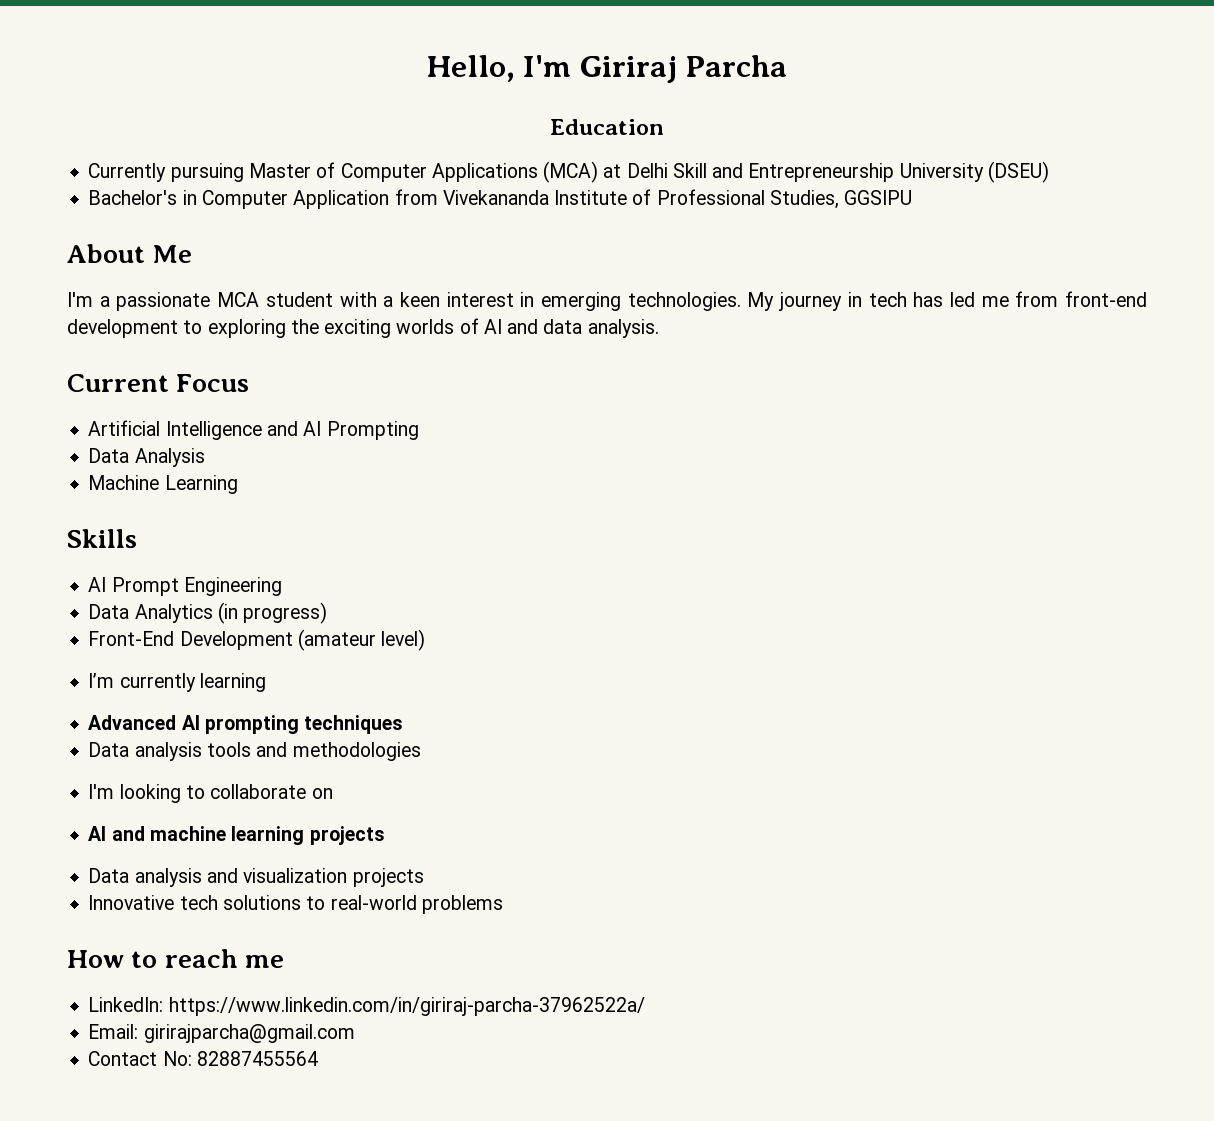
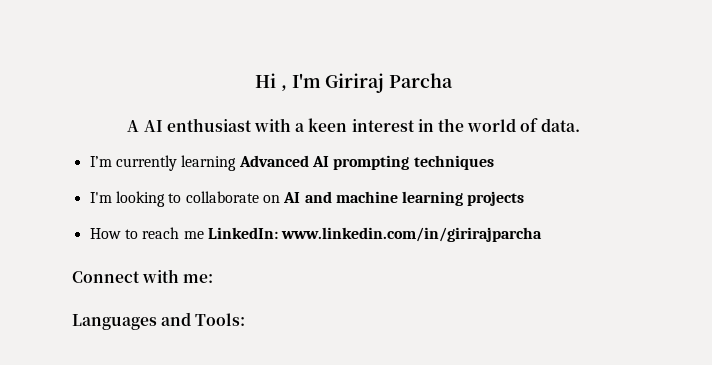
[426,55,515,82] Hello, -> [255,73,287,91] Hi ,
[550,119,664,135] [88,161,1049,183] [88,189,913,209] [67,244,193,263] [67,292,333,311] Education // Currently pursuing Master of Computer Applications (MCA) at Delhi Skill and Entrepreneurship University (DSEU) // Bachelor's in Computer Application from Vivekananda Institute of Professional Studies, GGSIPU // About Me // I'm a passionate MCA student -> [127,118,252,132] A AI enthusiast
[541,291,1148,311] [67,318,659,338] [67,374,250,392] [88,420,419,440] [88,448,205,467] [88,475,238,494] [67,529,137,548] [88,577,282,596] [88,602,328,624] [88,629,426,651] emerging technologies. My journey in tech has led me from front-end development to exploring the exciting worlds of AI and data analysis. // Current Focus // Artificial Intelligence and AI Prompting // Data Analysis // Machine Learning // Skills // AI Prompt Engineering // Data Analytics (in progress) // Front-End Development (amateur level) -> [437,118,580,132] the world of data.
(266, 682) // -> (237, 163) none
[88,742,421,761] // Data analysis tools and methodologies -> (494, 162) none
(333, 793) // -> (280, 199) none
[88,868,424,887] [88,895,503,914] [67,949,284,968] [88,997,645,1016] [88,1024,355,1043] [88,1051,318,1066] Data analysis and visualization projects // Innovative tech solutions to real-world problems // How to reach me // LinkedIn: https://www.linkedin.com/in/giriraj-parcha-37962522a/ // Email: girirajparcha@gmail.com // Contact No: 82887455564 -> [89,227,543,242] [72,269,214,283] [72,312,246,330] How to reach me LinkedIn: www.linkedin.com/in/girirajparcha // Connect with me: // Languages and Tools:

